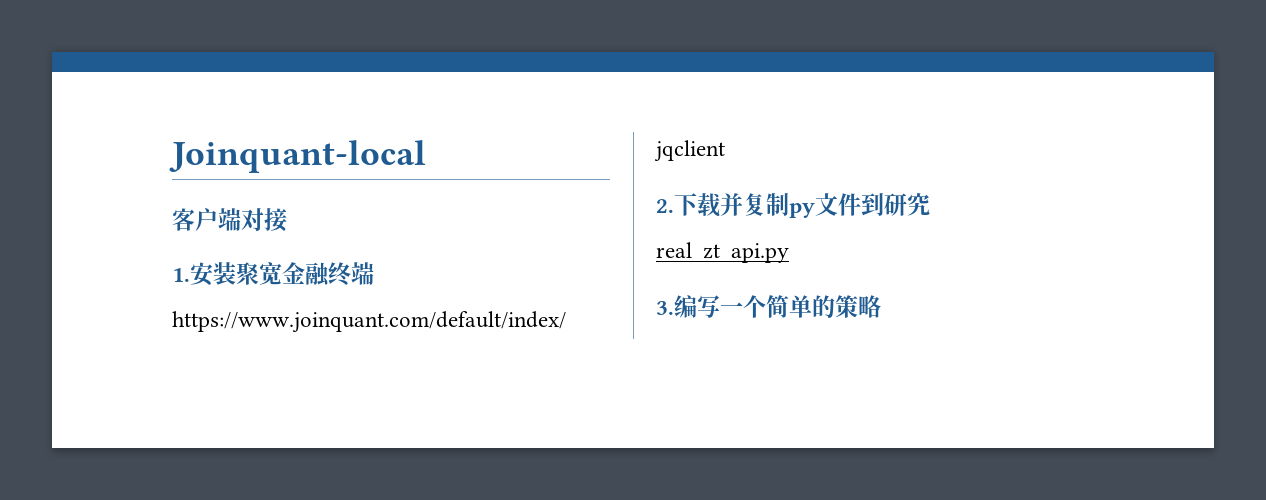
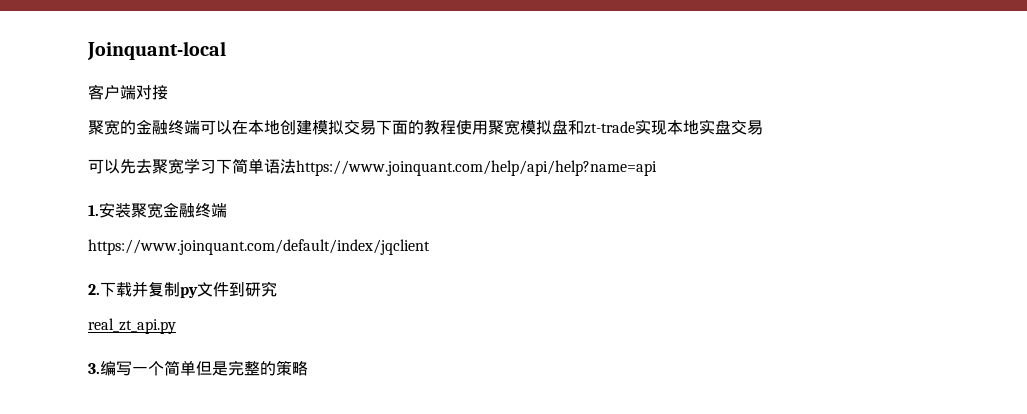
(287, 220) none -> [88,119,763,135] [88,158,657,176] // 聚宽的金融终端可以在本地创建模拟交易下面的教程使用聚宽模拟盘和zt-trade实现本地实盘交易 // 可以先去聚宽学习下简单语法https://www.joinquant.com/help/api/help?name=api
(812, 306) none -> [196,360,260,376] 但是完整

